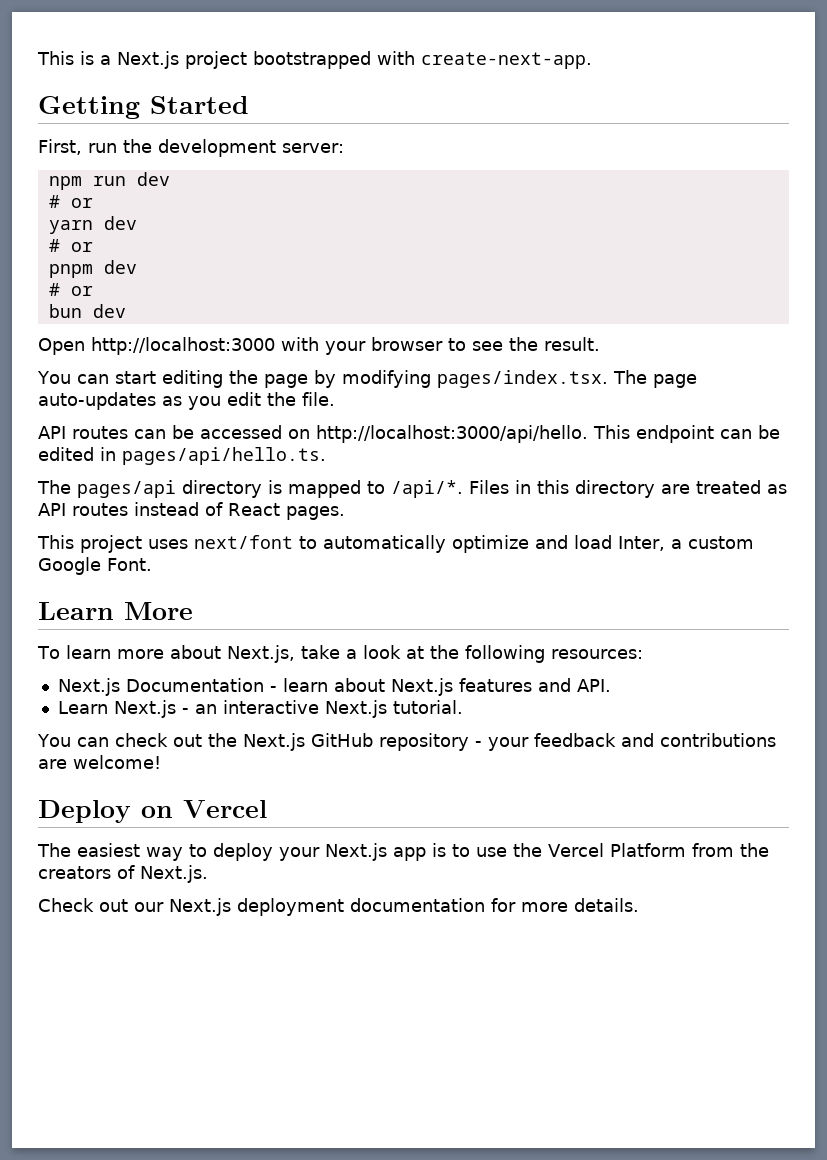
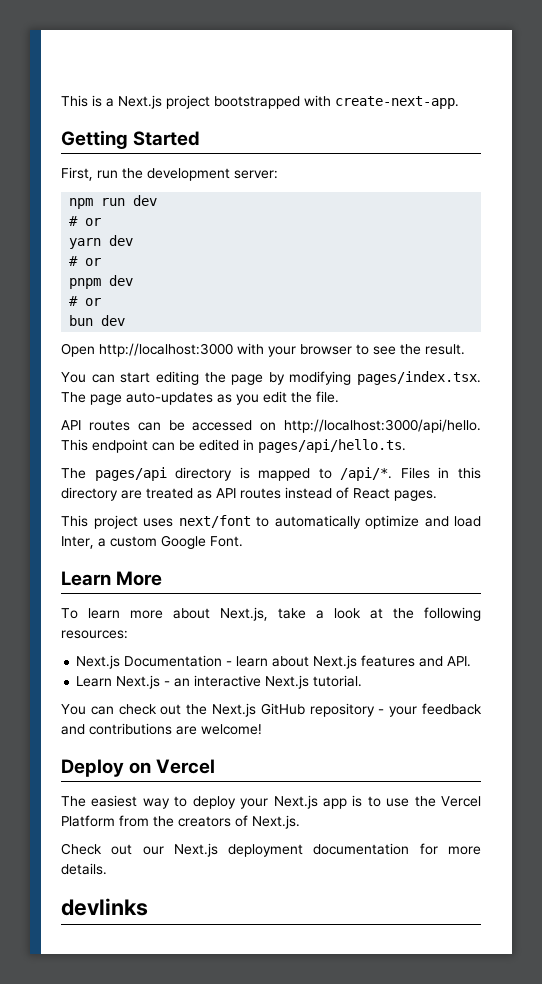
(639, 905) none -> [61,898,148,916] // devlinks

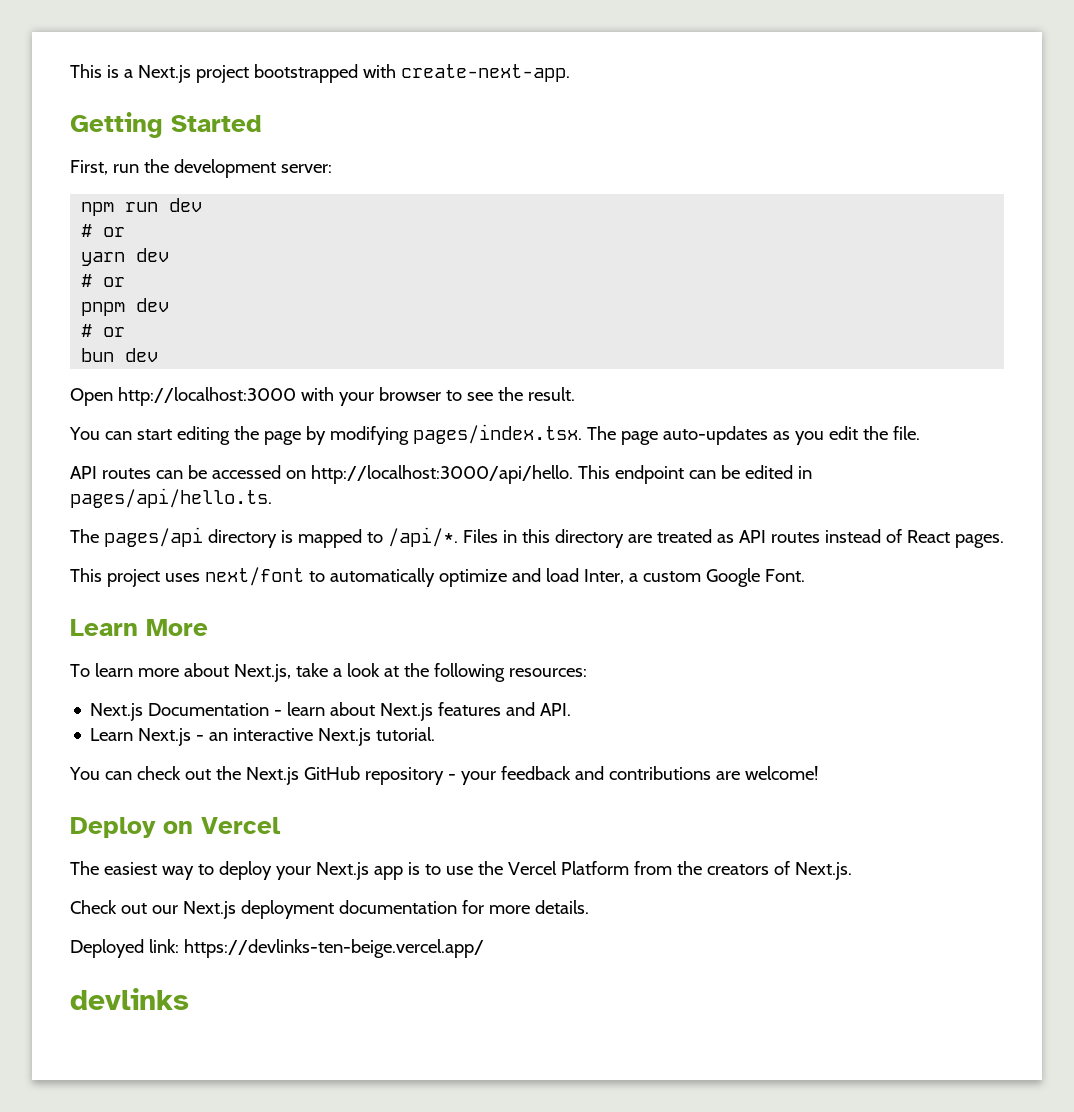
(107, 869) none -> [70,939,484,958] // Deployed link: https://devlinks-ten-beige.vercel.app/

